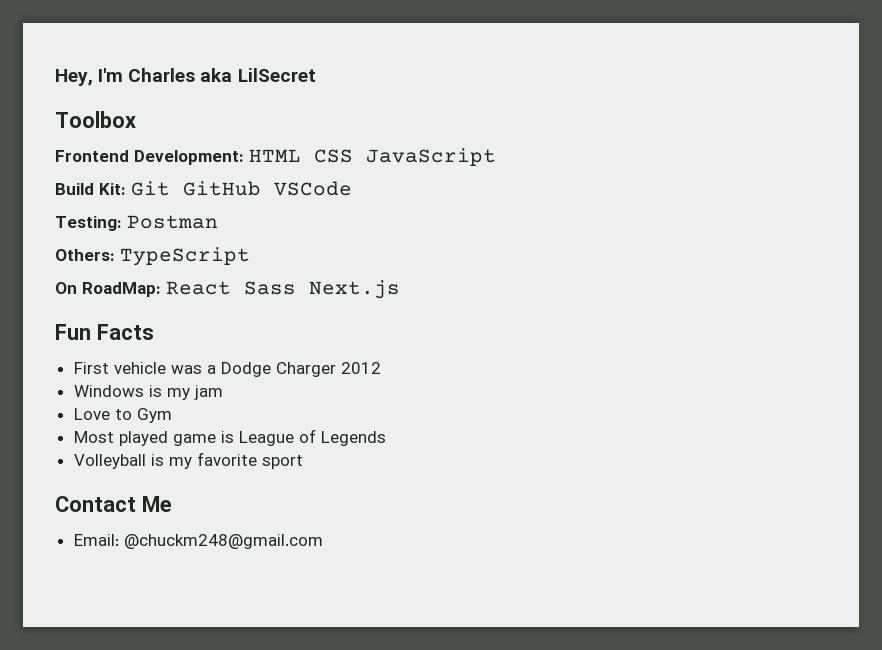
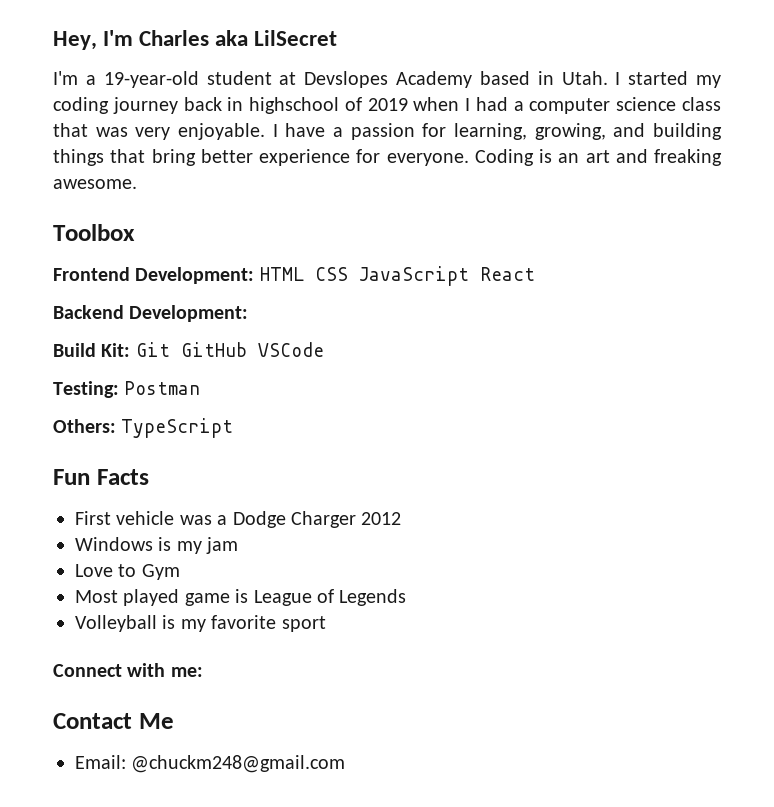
(316, 75) none -> [53,71,721,88] [53,97,721,114] [53,123,722,140] [53,149,722,166] [53,179,137,189] // I'm a 19-year-old student at Devslopes Academy based in Utah. I started my coding journey back in highschool of 2019 when I had a computer science class that was very enjoyable. I have a passion for learning, growing, and building things that bring better experience for everyone. Coding is an art and freaking awesome.
(496, 157) none -> [479,267,535,281] [53,305,249,322] React // Backend Development:
[55,280,400,299] // On RoadMap: React Sass Next.js -> (234, 428) none
(303, 462) none -> [53,663,203,677] // Connect with me:

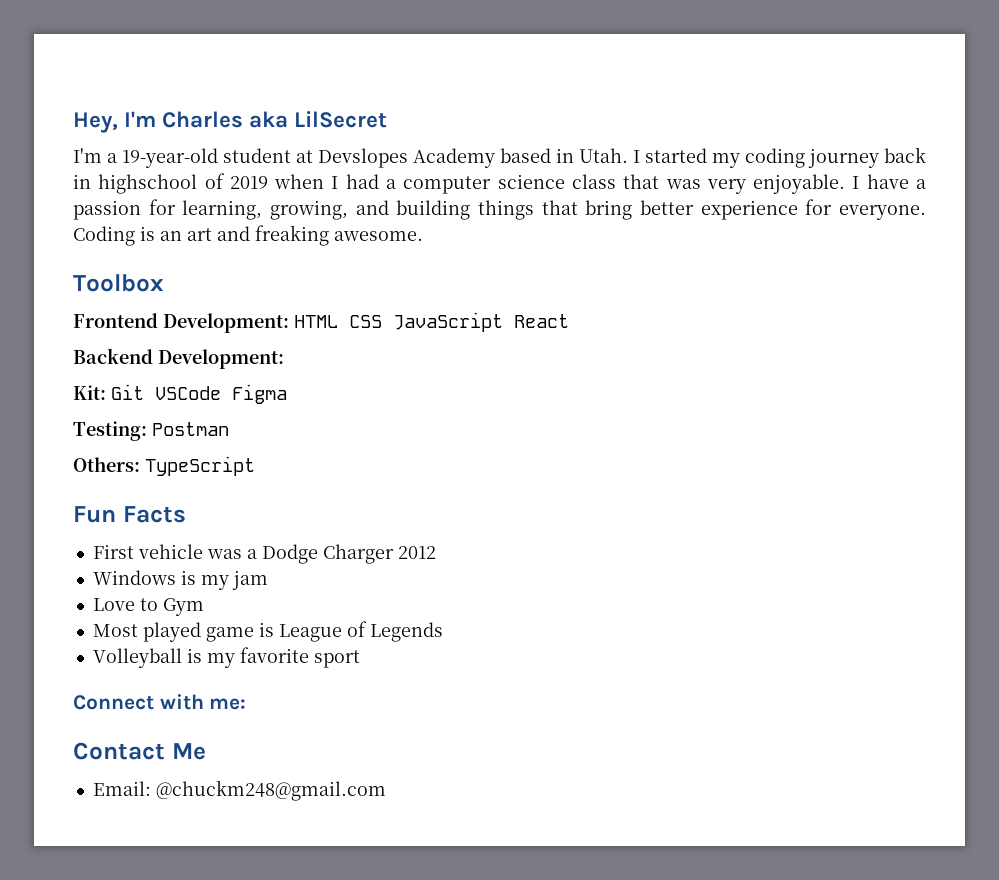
[53,343,96,357] Build -> (284, 359) none
[180,342,247,357] GitHub -> (144, 392) none
(324, 349) none -> [232,384,287,404] Figma

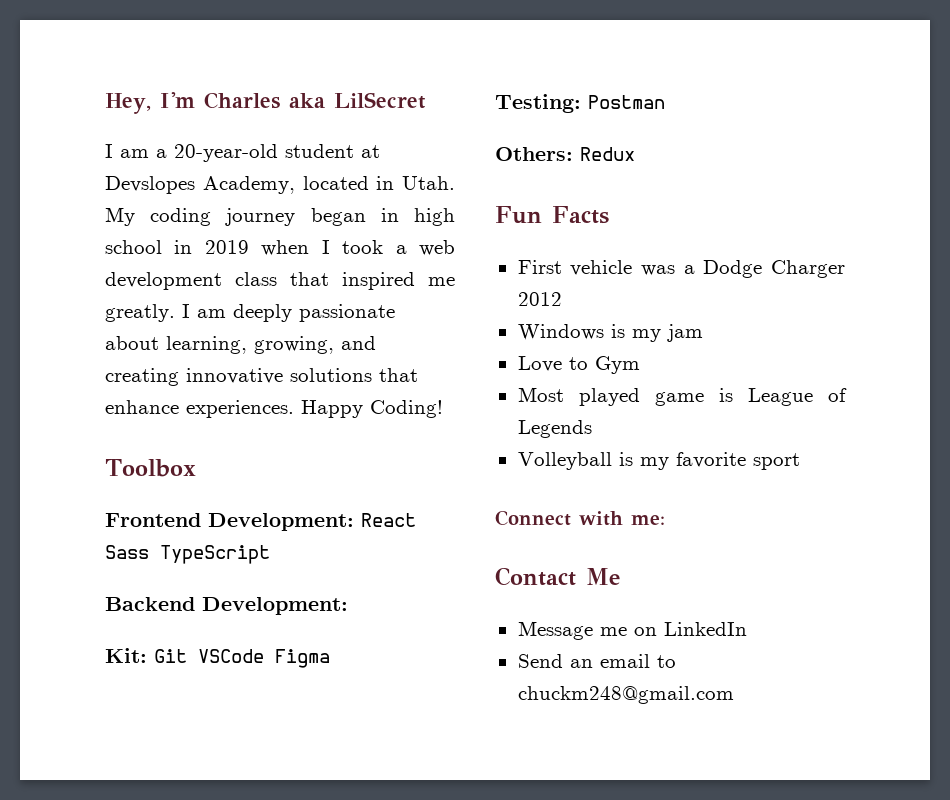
[73,147,926,168] [73,173,926,194] [73,199,926,220] [73,225,423,246] I'm a 19-year-old student at Devslopes Academy based in Utah. I started my coding journey back in highschool of 2019 when I had a computer science class that was very enjoyable. I have a passion for learning, growing, and building things that bring better experience for everyone. Coding is an art and freaking awesome. -> [105,144,380,162] [105,176,455,194] [105,207,455,226] [105,240,455,256] [105,272,455,290] [105,304,395,322] [105,336,376,354] [105,368,418,386] [105,400,443,418] I am a 20-year-old student at Devslopes Academy, located in Utah. My coding journey began in high school in 2019 when I took a web development class that inspired me greatly. I am deeply passionate about learning, growing, and creating innovative solutions that enhance experiences. Happy Coding!
[294,312,503,332] HTML CSS JavaScript -> (354, 522) none
(569, 321) none -> [105,545,270,564] Sass TypeScript
[145,456,255,476] TypeScript -> [580,147,635,161] Redux
[92,780,386,801] Email: @chuckm248@gmail.com -> [517,621,747,640] [517,654,676,668] [517,686,734,704] Message me on LinkedIn // Send an email to chuckm248@gmail.com

